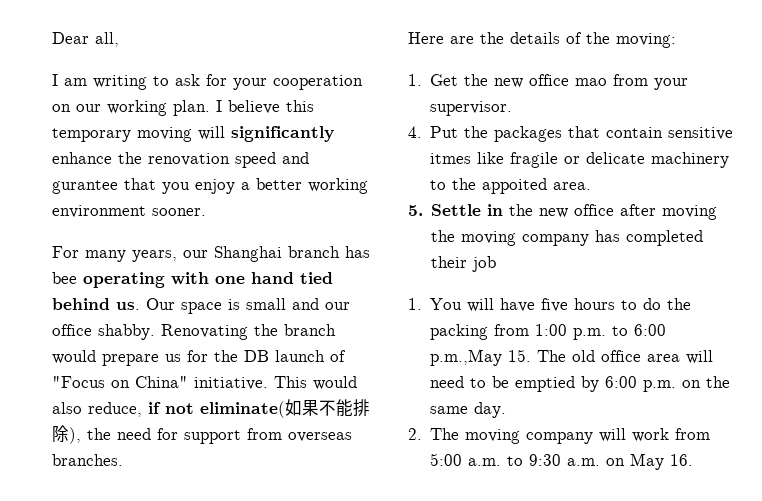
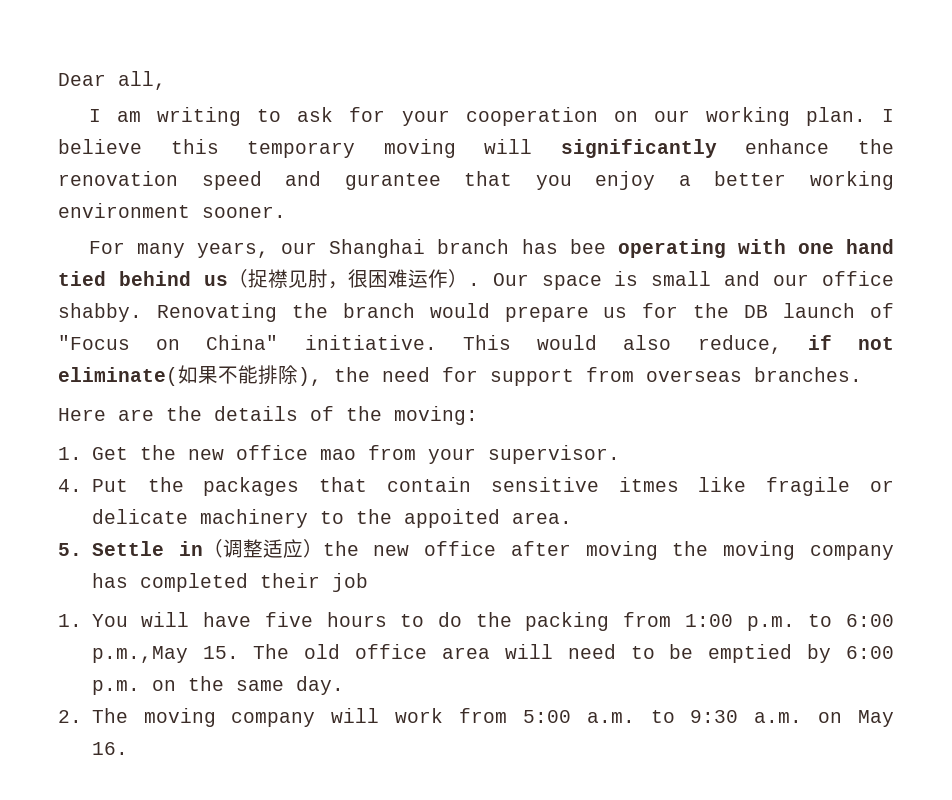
[116,302,140,310] us. -> [203,269,480,289] us（捉襟见肘，很困难运作）.
(504, 210) none -> [202,539,323,558] （调整适应）

